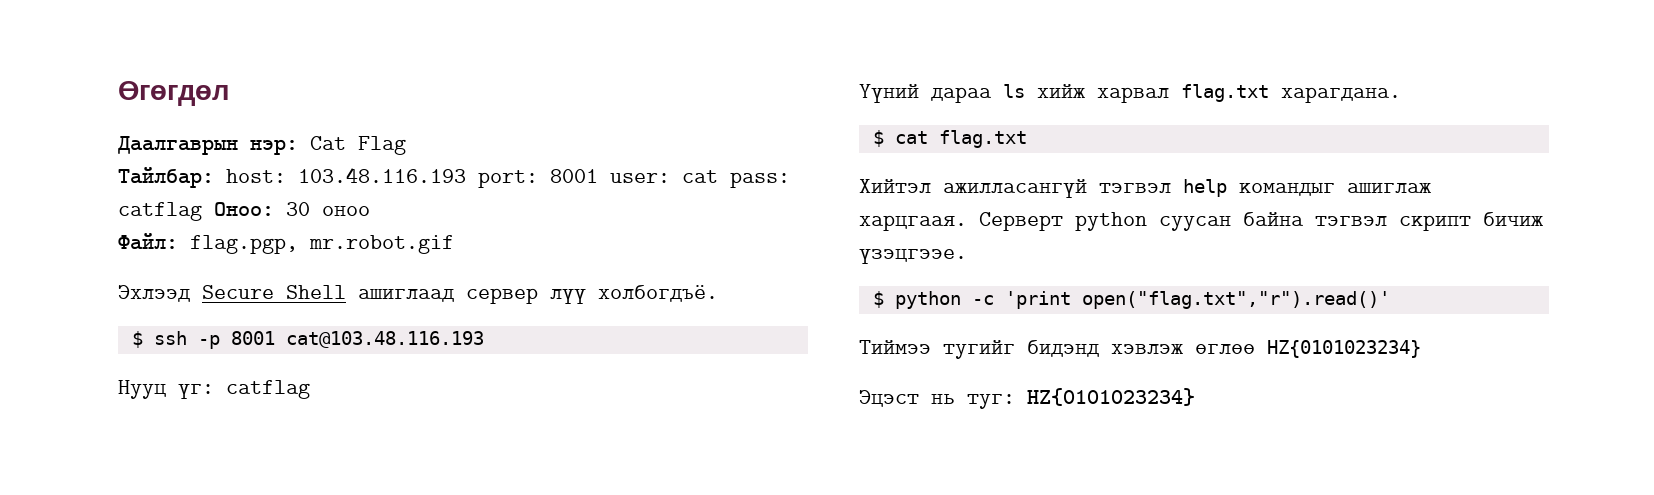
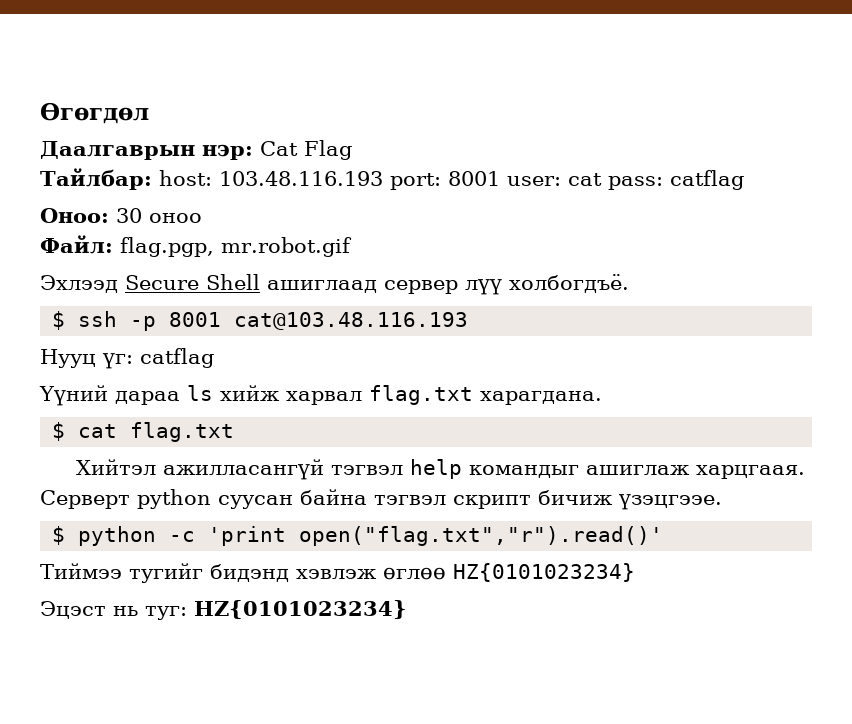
(202, 211) none -> (744, 180) //

